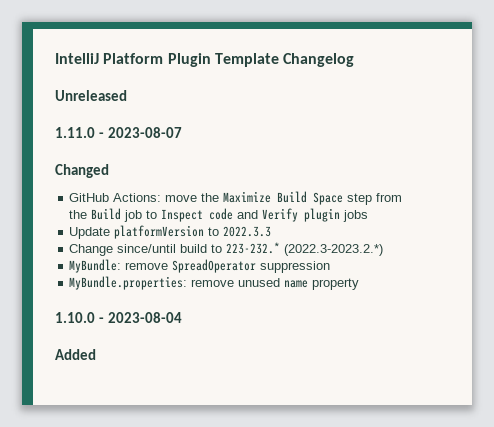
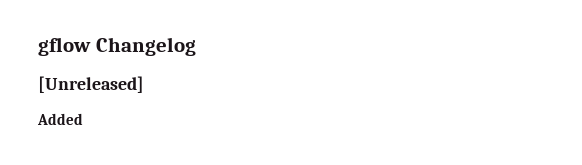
[55,53,355,67] [55,90,127,101] [55,127,183,138] [55,164,109,178] [69,191,403,205] [69,208,369,222] [69,225,272,239] [69,242,384,256] [69,259,331,273] [69,276,360,290] [55,312,183,323] IntelliJ Platform Plugin Template Changelog // Unreleased // 1.11.0 - 2023-08-07 // Changed // GitHub Actions: move the Maximize Build Space step from the Build job to Inspect code and Verify plugin jobs // Update platformVersion to 2022.3.3 // Change since/until build to 223-232.* (2022.3-2023.2.*) // MyBundle: remove SpreadOperator suppression // MyBundle.properties: remove unused name property // 1.10.0 - 2023-08-04 -> [38,37,196,56] [38,76,144,93] gflow Changelog // [Unreleased]

